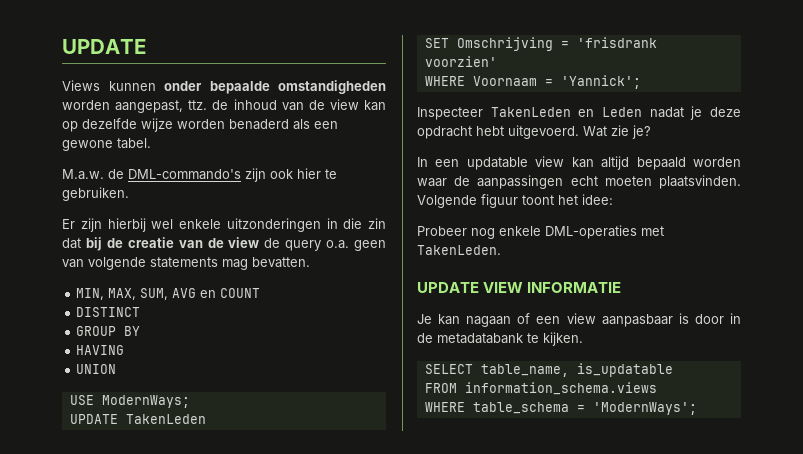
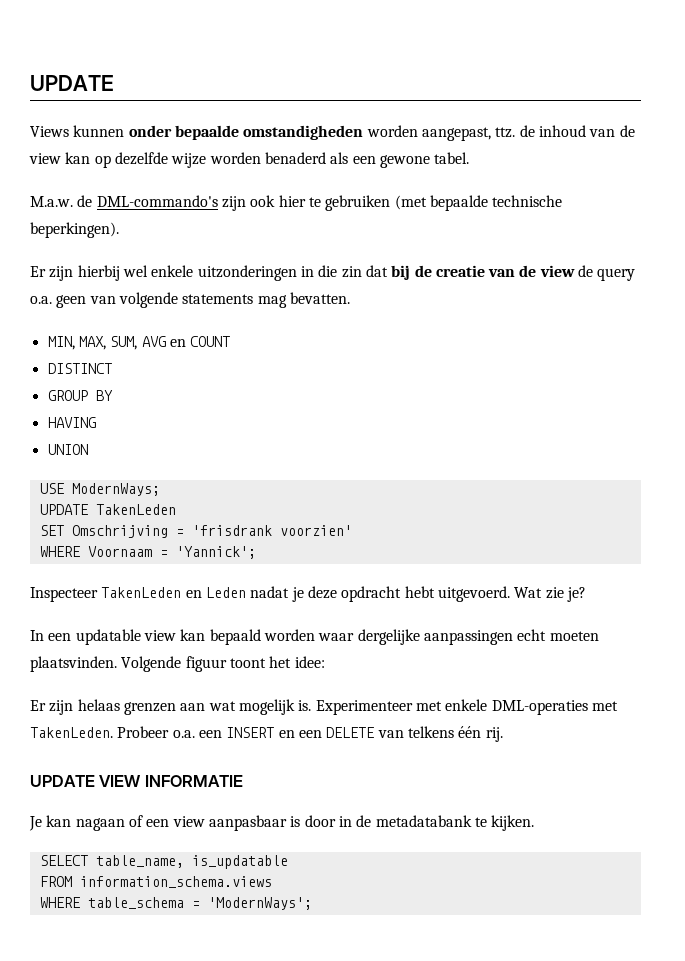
[62,187,129,201] gebruiken. -> [325,195,563,211] [30,222,119,238] gebruiken (met bepaalde technische beperkingen).
[601,156,630,170] altijd -> (206, 635) none
[454,176,471,186] de -> [357,629,420,645] dergelijke
[417,225,664,239] [417,245,501,255] Probeer nog enkele DML-operaties met TakenLeden. -> [30,699,618,715] [30,726,503,742] Er zijn helaas grenzen aan wat mogelijk is. Experimenteer met enkele DML-operaties met TakenLeden. Probeer o.a. een INSERT en een DELETE van telkens één rij.

